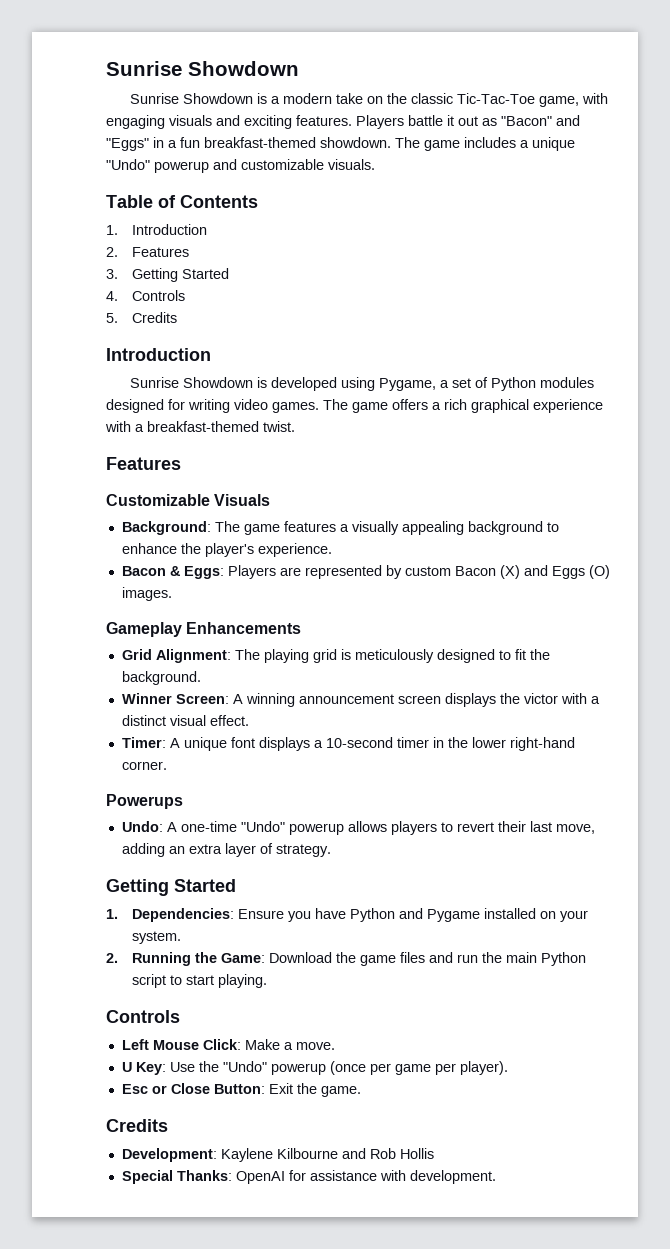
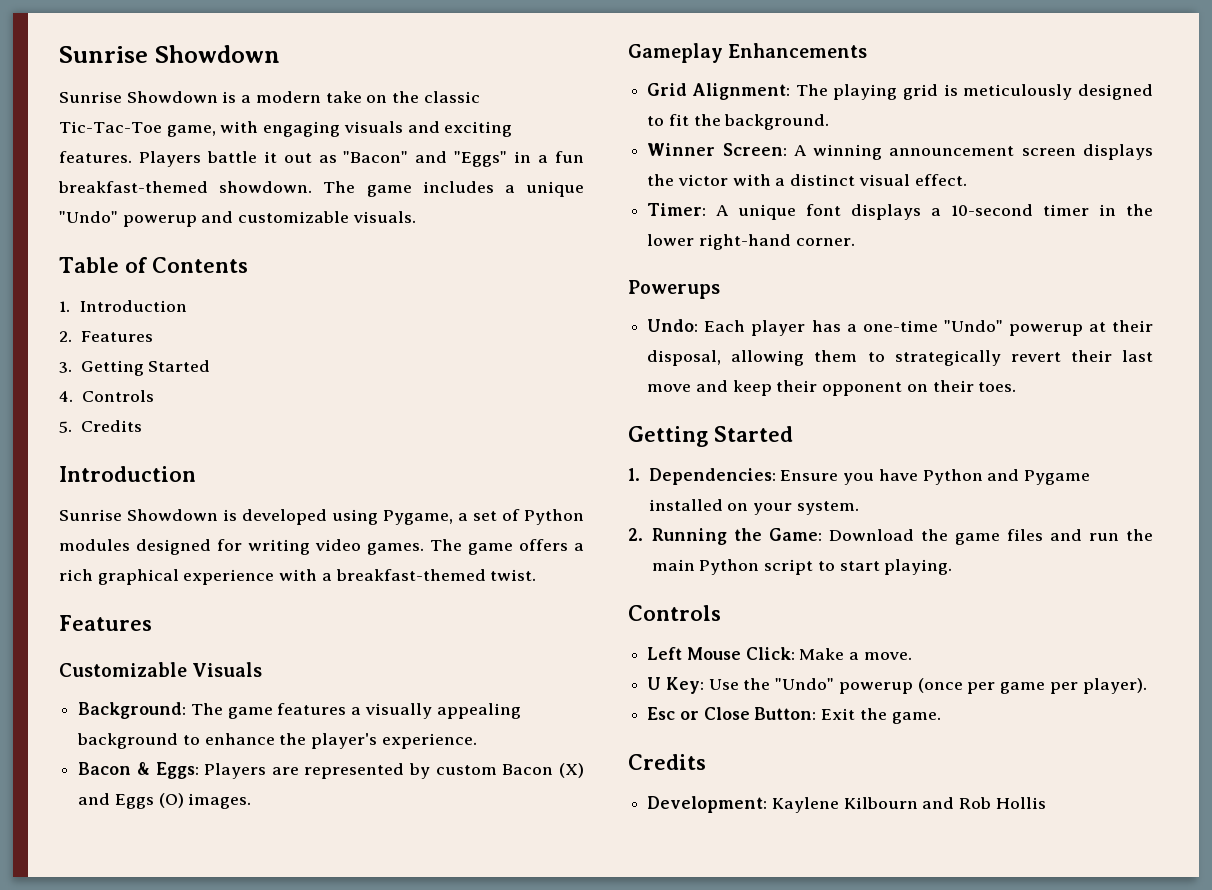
[166,821,595,835] [121,843,331,857] A one-time "Undo" powerup allows players to revert their last move, adding an extra layer of strategy. -> [704,320,1153,336] [647,350,1153,366] [647,380,1017,396] Each player has a one-time "Undo" powerup at their disposal, allowing them to strategically revert their last move and keep their opponent on their toes.
[276,1148,338,1159] Kilbourne -> [843,797,918,809] Kilbourn
[121,1170,496,1184] // Special Thanks: OpenAI for assistance with development. -> (1046, 803) none

